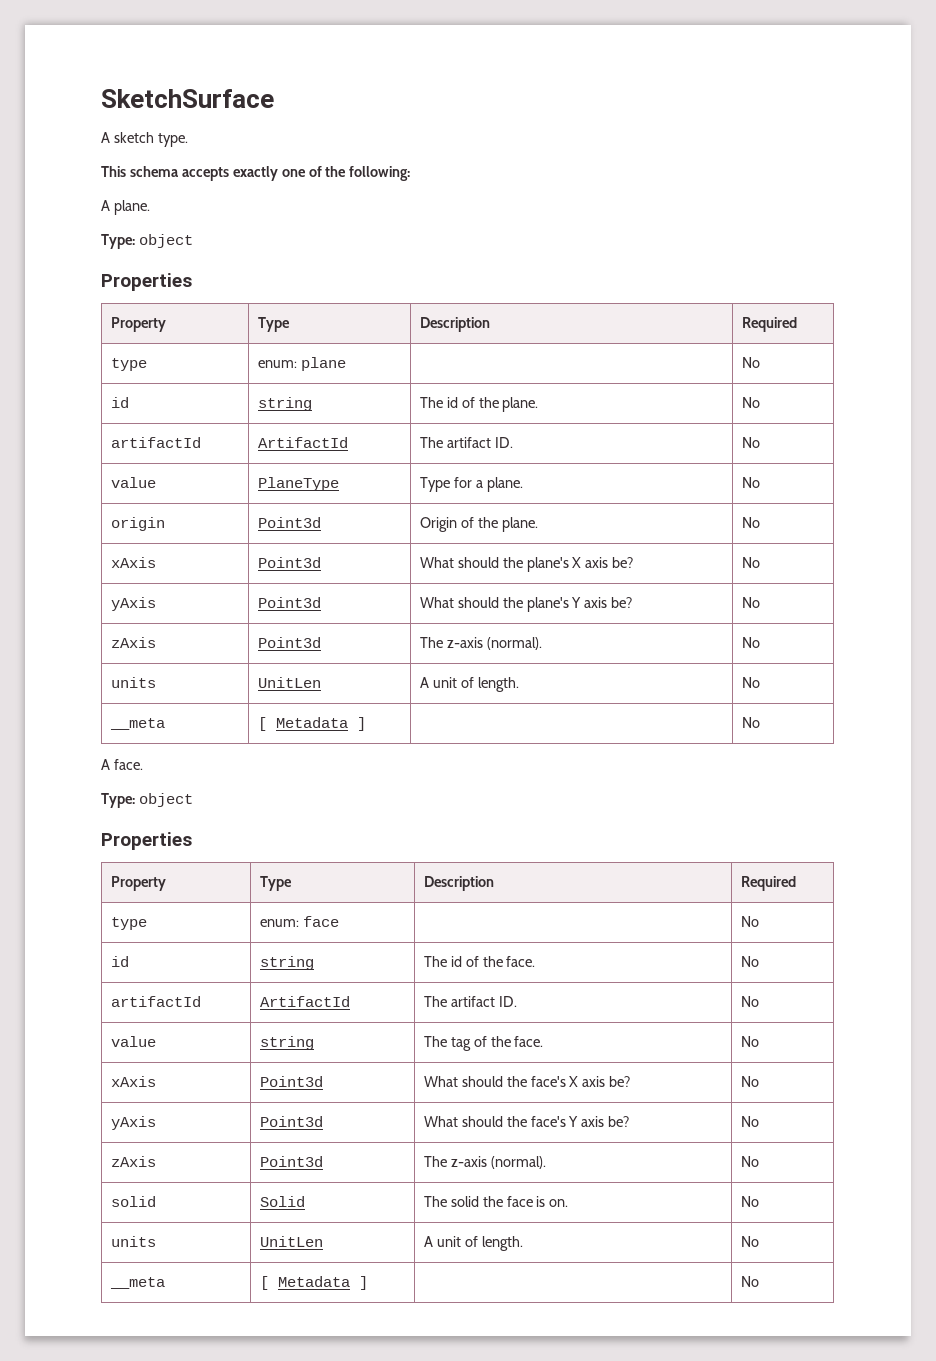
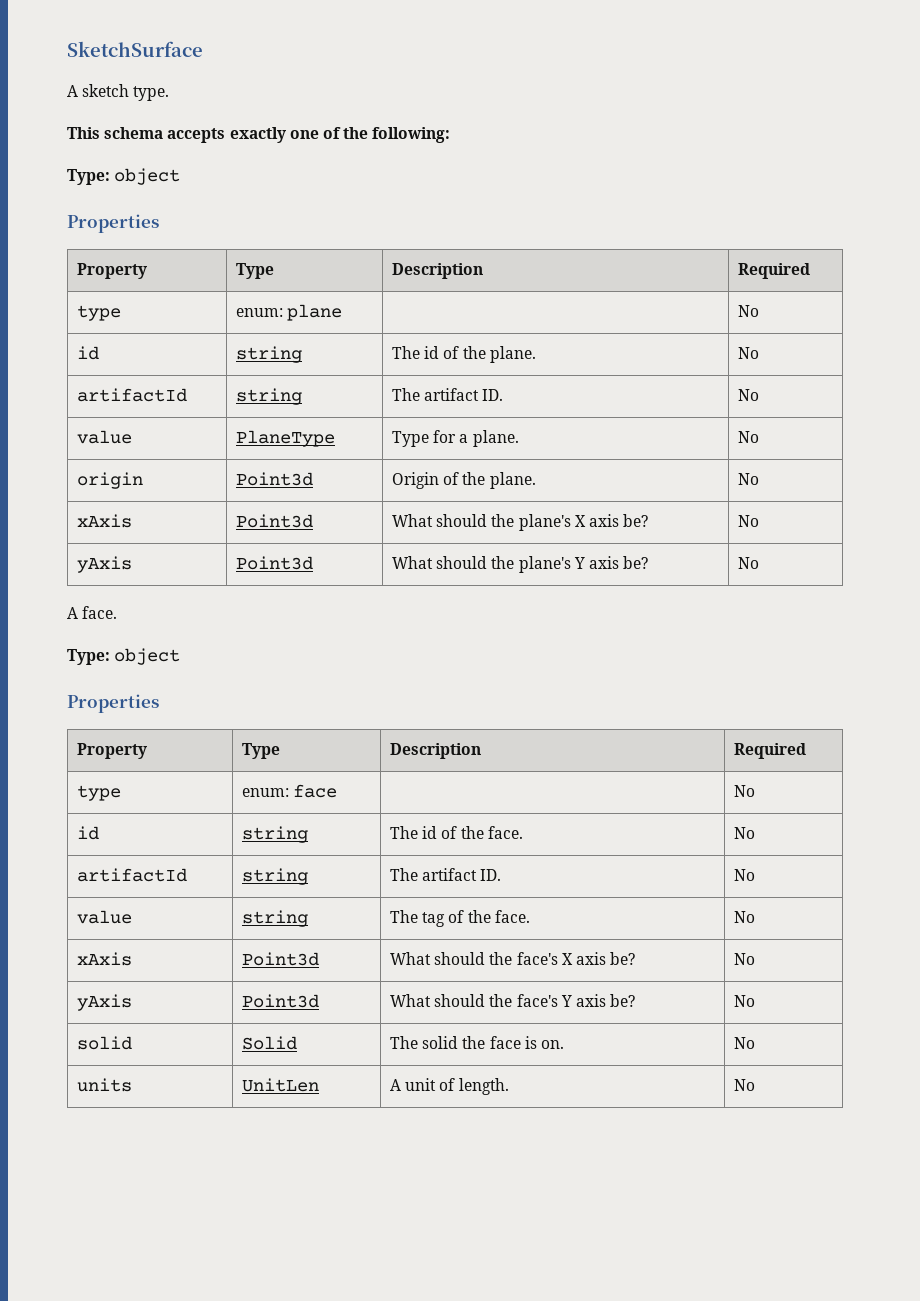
[101,200,150,215] // A plane. -> (451, 135) none
[257,437,348,448] ArtifactId -> [235,388,302,405] string
[110,637,156,648] [257,637,321,648] [419,637,542,650] [741,637,760,648] [110,677,156,688] [257,677,321,688] [419,677,519,692] [741,677,760,688] [109,718,165,730] [257,717,366,731] [741,717,760,728] // zAxis | Point3d | The z-axis (normal). | No // units | UnitLen | A unit of length. | No // __meta | [ Metadata ] | | No -> (759, 563) none
[259,996,350,1007] ArtifactId -> [241,868,308,885] string
[110,1156,156,1167] [259,1156,323,1167] [423,1156,546,1169] [740,1156,759,1167] // zAxis | Point3d | The z-axis (normal). | No -> (755, 1001) none
[109,1277,165,1289] [259,1276,368,1290] [740,1276,759,1287] // __meta | [ Metadata ] | | No -> (755, 1085) none

